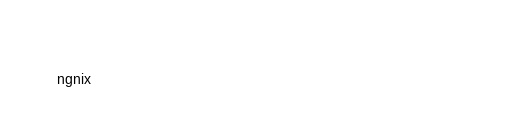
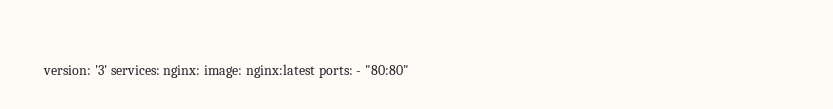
[57,73,91,87] ngnix -> [43,64,410,78] version: '3' services: nginx: image: nginx:latest ports: - "80:80"

